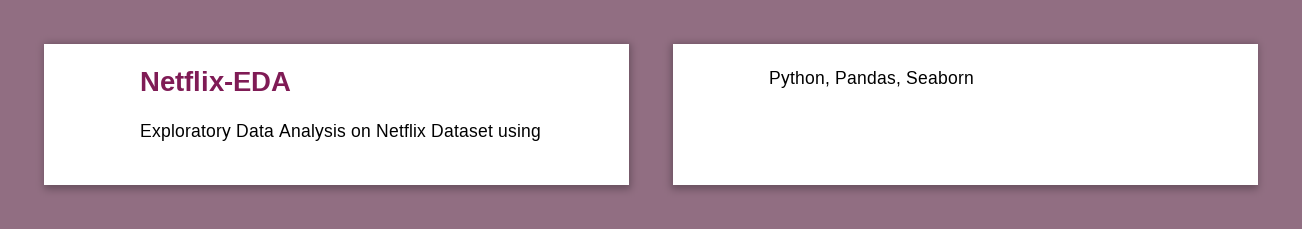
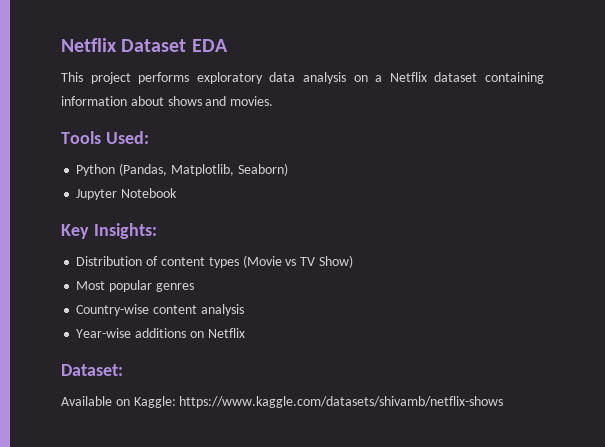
[140,71,291,91] [140,124,541,141] [769,71,974,88] Netflix-EDA // Exploratory Data Analysis on Netflix Dataset using Python, Pandas, Seaborn -> [61,38,228,52] [61,72,545,84] [61,96,274,106] [61,131,149,144] [76,163,288,176] [76,188,178,200] [61,223,157,239] [76,255,353,268] [76,280,194,292] [76,304,244,316] [76,328,245,338] [61,364,123,376] [61,396,504,408] Netflix Dataset EDA // This project performs exploratory data analysis on a Netflix dataset containing information about shows and movies. // Tools Used: // Python (Pandas, Matplotlib, Seaborn) // Jupyter Notebook // Key Insights: // Distribution of content types (Movie vs TV Show) // Most popular genres // Country-wise content analysis // Year-wise additions on Netflix // Dataset: // Available on Kaggle: https://www.kaggle.com/datasets/shivamb/netflix-shows

